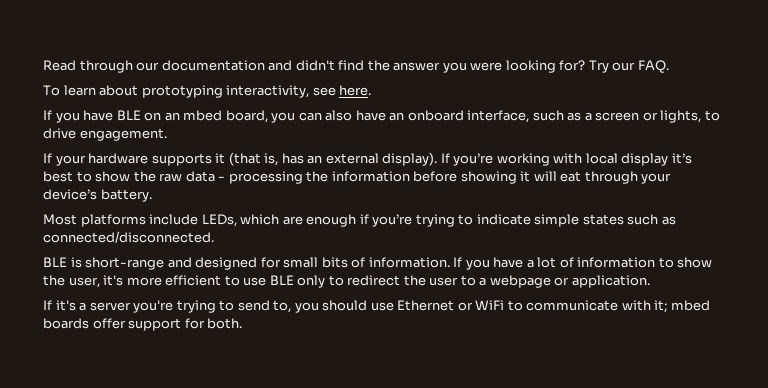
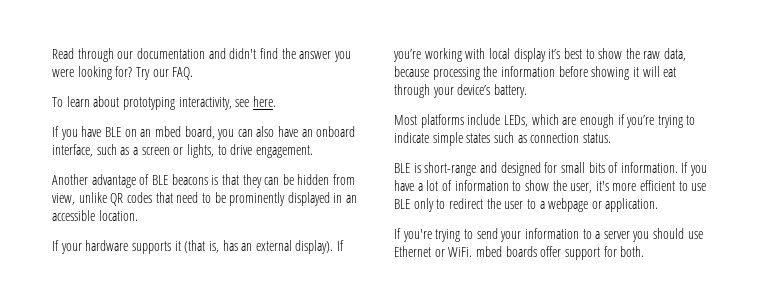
(167, 134) none -> [52,174,356,188] [52,192,358,206] [52,210,138,221] // Another advantage of BLE beacons is that they can be hidden from view, unlike QR codes that need to be prominently displayed in an accessible location.
[185,171,226,182] data - -> [664,48,687,61] [394,66,429,77] data, because
[43,231,214,243] connected/disconnected. -> [530,133,611,143] connection status.
[55,300,131,311] it's a server -> (401, 233) none
[273,300,292,313] to, -> [500,228,630,242] your information to a server
[475,300,668,313] WiFi to communicate with it; -> [448,247,473,257] WiFi.

